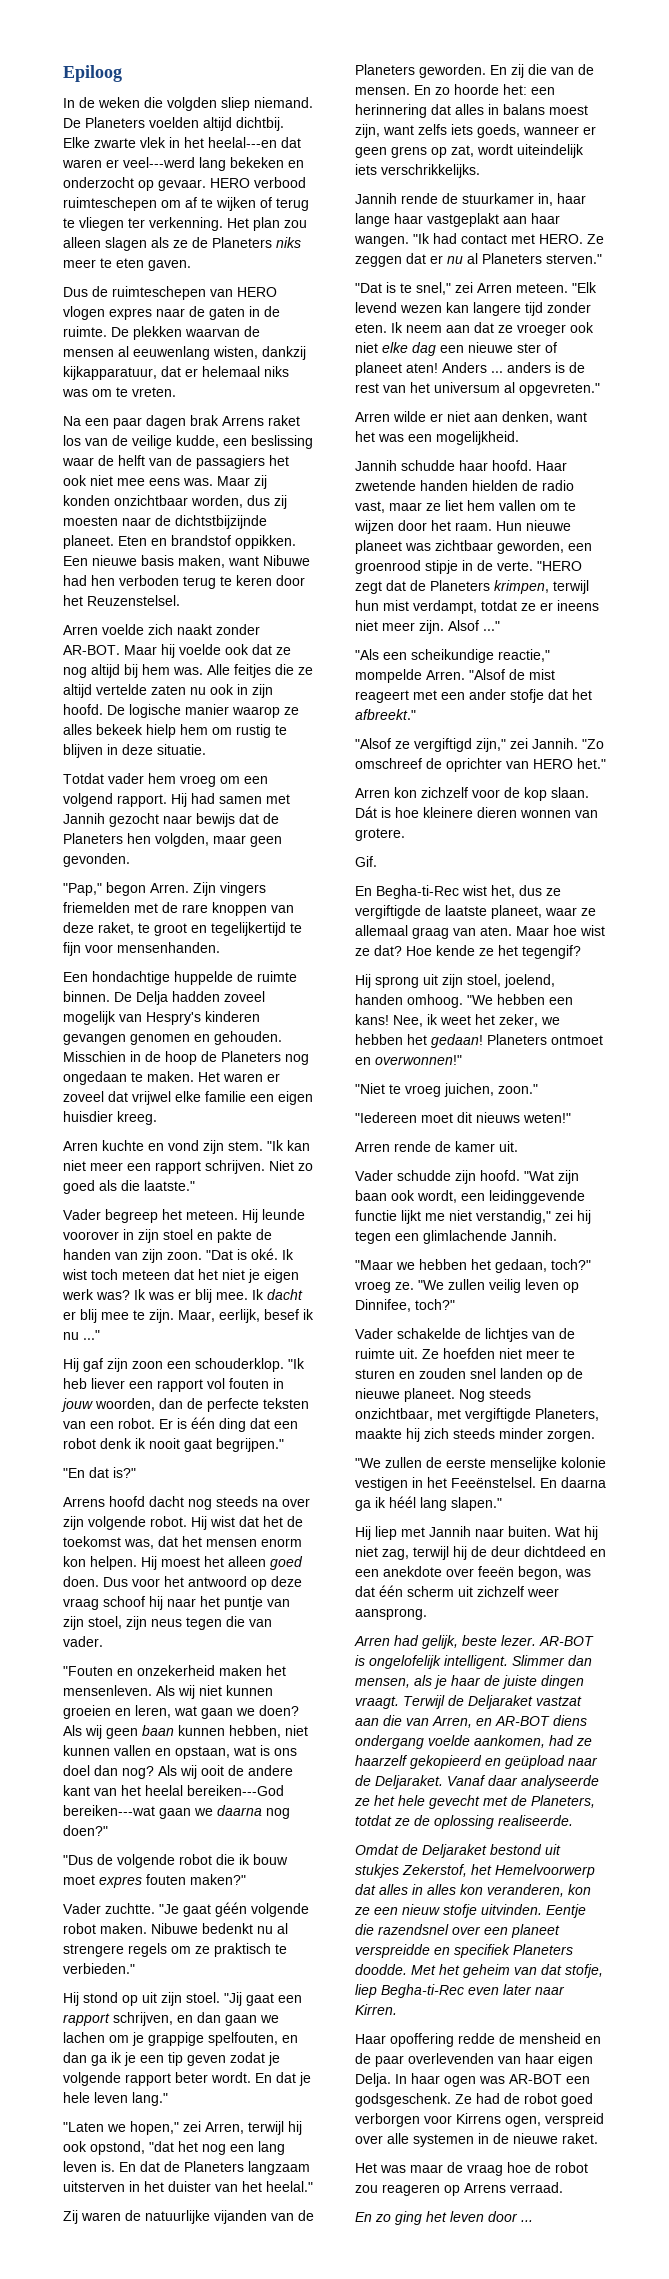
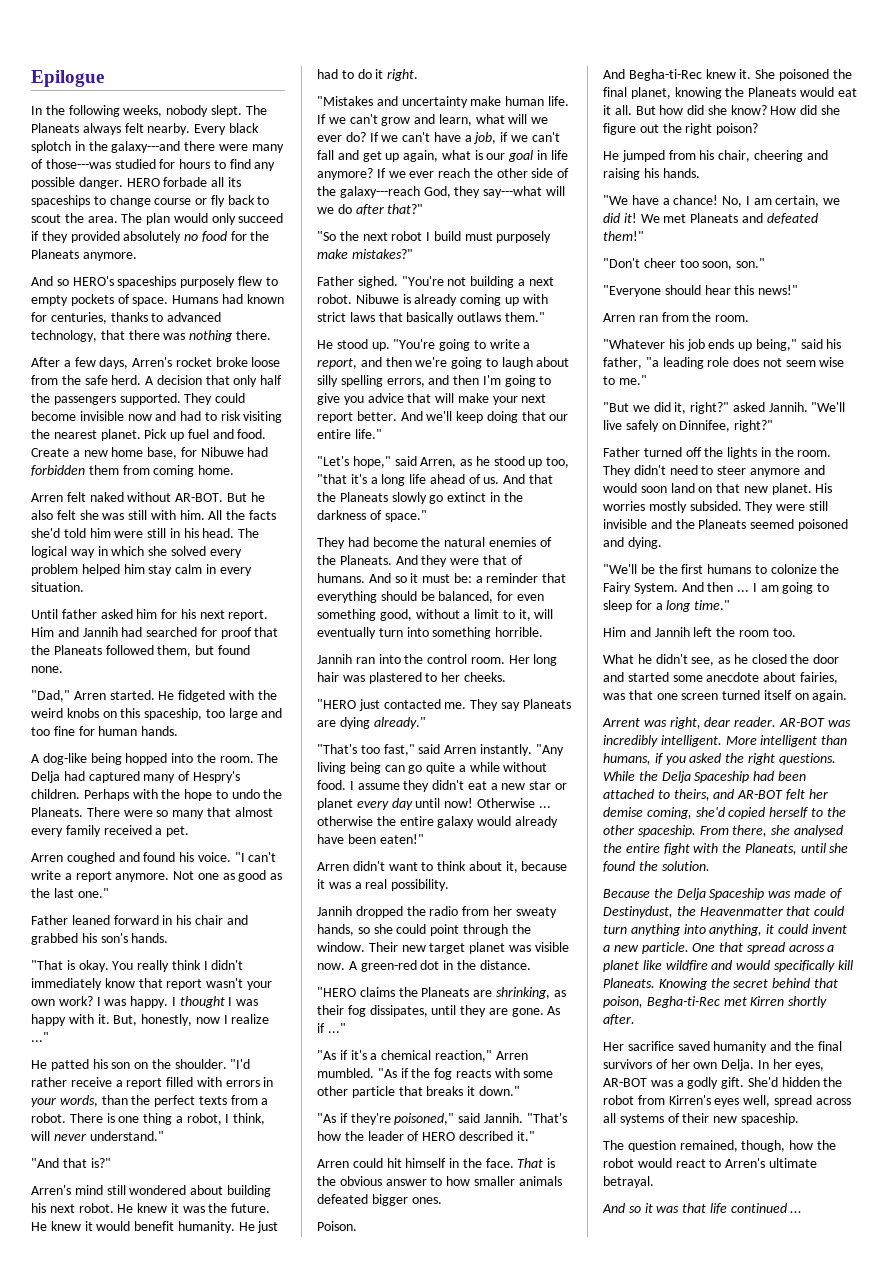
[63,65,122,82] [63,97,313,111] [63,117,284,131] [63,137,301,148] [62,157,304,171] [63,177,306,191] [63,197,309,211] [63,217,307,231] [63,237,301,251] [63,258,191,271] [63,286,277,300] [63,306,280,320] [63,326,260,340] [63,346,306,360] [63,366,289,380] [62,387,176,397] [63,415,300,429] [63,435,313,449] [62,455,289,469] [63,475,267,489] [63,495,287,509] [63,515,267,529] [63,535,296,549] [63,555,310,568] [63,575,305,589] [63,595,180,606] [63,624,260,635] [63,644,291,658] [63,664,313,678] [63,684,273,698] [63,704,299,718] [63,724,287,738] [63,744,206,758] [63,773,268,787] [63,793,290,807] [63,813,279,827] [63,833,282,847] [63,853,130,867] [63,882,266,896] [63,902,294,916] [63,922,302,936] [63,942,220,956] [63,971,297,985] [63,991,265,1005] [63,1011,260,1025] [63,1031,282,1045] [63,1051,309,1065] [63,1071,280,1085] [63,1091,313,1105] [63,1111,157,1125] [63,1140,310,1154] [63,1160,313,1174] [63,1180,195,1194] [63,1209,305,1223] [63,1229,272,1243] [63,1248,294,1263] [62,1269,299,1283] [62,1289,303,1303] [63,1309,314,1323] [63,1330,100,1340] [63,1358,305,1372] [63,1378,284,1392] [61,1398,309,1412] [63,1417,298,1432] [63,1438,284,1452] [63,1467,136,1478] [63,1496,310,1510] [63,1516,303,1530] [63,1536,302,1549] [63,1556,303,1570] [63,1576,302,1590] [63,1596,290,1610] [63,1616,272,1630] [63,1636,103,1647] [63,1665,286,1676] [63,1685,273,1699] [63,1705,299,1719] [63,1725,308,1739] [63,1745,297,1759] [63,1765,293,1779] [63,1785,284,1796] [63,1805,290,1819] [63,1825,108,1836] [63,1854,288,1868] [63,1874,246,1888] [63,1902,309,1917] [63,1923,288,1934] [63,1943,287,1957] [63,1963,135,1974] [63,1992,302,2006] [63,2012,279,2026] [63,2032,298,2046] [63,2052,280,2066] [63,2072,311,2086] [63,2092,168,2106] [63,2121,302,2135] [63,2141,285,2155] [63,2161,310,2175] [63,2181,313,2192] [63,2210,314,2224] [355,64,594,78] [355,84,555,95] [355,104,588,118] [355,124,596,138] [355,144,584,158] [355,164,480,178] [355,193,586,206] [355,213,560,227] [354,233,604,247] [355,253,602,267] [355,282,597,295] [355,302,591,316] [355,322,594,336] [355,342,557,356] [355,362,585,376] [355,382,600,396] [355,411,587,424] [355,431,519,445] [355,460,567,471] [355,480,574,491] [355,500,576,513] [354,520,571,534] [355,540,592,554] [355,560,582,574] [355,580,589,594] [355,600,599,614] [355,620,500,634] [355,649,550,663] [355,669,555,683] [355,689,592,703] [355,709,416,720] [355,738,604,752] [355,758,606,772] [355,787,589,801] [355,806,598,818] [355,828,405,841] [355,856,377,867] [355,885,561,899] [355,905,596,919] [355,925,605,939] [355,945,581,959] [355,974,555,988] [355,994,573,1008] [355,1014,560,1027] [355,1034,603,1048] [355,1055,462,1065] [355,1083,538,1097] [355,1112,571,1123] [355,1141,518,1152] [355,1170,579,1184] [355,1190,585,1204] [355,1210,591,1224] [355,1230,557,1244] [355,1259,591,1273] [355,1279,579,1293] [355,1299,455,1312] [355,1328,575,1342] [355,1348,575,1359] [355,1368,583,1382] [355,1388,531,1402] [355,1408,599,1422] [355,1428,595,1442] [355,1457,606,1471] [355,1477,606,1491] [355,1496,502,1511] [355,1526,598,1540] [355,1546,606,1560] [355,1566,591,1580] [355,1585,559,1597] [355,1608,427,1620] [354,1635,594,1649] [355,1655,592,1669] [355,1675,584,1689] [355,1695,582,1709] [355,1715,587,1728] [355,1735,592,1749] [355,1755,598,1769] [355,1775,599,1789] [354,1795,595,1809] [355,1815,573,1829] [355,1844,561,1858] [355,1864,595,1878] [355,1884,591,1897] [354,1904,586,1918] [355,1924,560,1938] [355,1944,573,1958] [355,1964,603,1978] [355,1984,565,1998] [355,2004,397,2015] [355,2033,601,2047] [355,2053,593,2067] [355,2073,590,2087] [355,2093,593,2107] [355,2113,604,2127] [355,2133,598,2147] [355,2162,588,2176] [355,2182,563,2196] [355,2211,518,2225] Epiloog // In de weken die volgden sliep niemand. De Planeters voelden altijd dichtbij. Elke zwarte vlek in het heelal---en dat waren er veel---werd lang bekeken en onderzocht op gevaar. HERO verbood ruimteschepen om af te wijken of terug te vliegen ter verkenning. Het plan zou alleen slagen als ze de Planeters niks meer te eten gaven. // Dus de ruimteschepen van HERO vlogen expres naar de gaten in de ruimte. De plekken waarvan de mensen al eeuwenlang wisten, dankzij kijkapparatuur, dat er helemaal niks was om te vreten. // Na een paar dagen brak Arrens raket los van de veilige kudde, een beslissing waar de helft van de passagiers het ook niet mee eens was. Maar zij konden onzichtbaar worden, dus zij moesten naar de dichtstbijzijnde planeet. Eten en brandstof oppikken. Een nieuwe basis maken, want Nibuwe had hen verboden terug te keren door het Reuzenstelsel. // Arren voelde zich naakt zonder AR-BOT. Maar hij voelde ook dat ze nog altijd bij hem was. Alle feitjes die ze altijd vertelde zaten nu ook in zijn hoofd. De logische manier waarop ze alles bekeek hielp hem om rustig te blijven in deze situatie. // Totdat vader hem vroeg om een volgend rapport. Hij had samen met Jannih gezocht naar bewijs dat de Planeters hen volgden, maar geen gevonden. // "Pap," begon Arren. Zijn vingers friemelden met de rare knoppen van deze raket, te groot en tegelijkertijd te fijn voor mensenhanden. // Een hondachtige huppelde de ruimte binnen. De Delja hadden zoveel mogelijk van Hespry's kinderen gevangen genomen en gehouden. Misschien in de hoop de Planeters nog ongedaan te maken. Het waren er zoveel dat vrijwel elke familie een eigen huisdier kreeg. // Arren kuchte en vond zijn stem. "Ik kan niet meer een rapport schrijven. Niet zo goed als die laatste." // Vader begreep het meteen. Hij leunde voorover in zijn stoel en pakte de handen van zijn zoon. "Dat is oké. Ik wist toch meteen dat het niet je eigen werk was? Ik was er blij mee. Ik dacht er blij mee te zijn. Maar, eerlijk, besef ik nu ..." // Hij gaf zijn zoon een schouderklop. "Ik heb liever een rapport vol fouten in jouw woorden, dan de perfecte teksten van een robot. Er is één ding dat een robot denk ik nooit gaat begrijpen." // "En dat is?" // Arrens hoofd dacht nog steeds na over zijn volgende robot. Hij wist dat het de toekomst was, dat het mensen enorm kon helpen. Hij moest het alleen goed doen. Dus voor het antwoord op deze vraag schoof hij naar het puntje van zijn stoel, zijn neus tegen die van vader. // "Fouten en onzekerheid maken het mensenleven. Als wij niet kunnen groeien en leren, wat gaan we doen? Als wij geen baan kunnen hebben, niet kunnen vallen en opstaan, wat is ons doel dan nog? Als wij ooit de andere kant van het heelal bereiken---God bereiken---wat gaan we daarna nog doen?" // "Dus de volgende robot die ik bouw moet expres fouten maken?" // Vader zuchtte. "Je gaat géén volgende robot maken. Nibuwe bedenkt nu al strengere regels om ze praktisch te verbieden." // Hij stond op uit zijn stoel. "Jij gaat een rapport schrijven, en dan gaan we lachen om je grappige spelfouten, en dan ga ik je een tip geven zodat je volgende rapport beter wordt. En dat je hele leven lang." // "Laten we hopen," zei Arren, terwijl hij ook opstond, "dat het nog een lang leven is. En dat de Planeters langzaam uitsterven in het duister van het heelal." // Zij waren de natuurlijke vijanden van de Planeters geworden. En zij die van de mensen. En zo hoorde het: een herinnering dat alles in balans moest zijn, want zelfs iets goeds, wanneer er geen grens op zat, wordt uiteindelijk iets verschrikkelijks. // Jannih rende de stuurkamer in, haar lange haar vastgeplakt aan haar wangen. "Ik had contact met HERO. Ze zeggen dat er nu al Planeters sterven." // "Dat is te snel," zei Arren meteen. "Elk levend wezen kan langere tijd zonder eten. Ik neem aan dat ze vroeger ook niet elke dag een nieuwe ster of planeet aten! Anders ... anders is de rest van het universum al opgevreten." // Arren wilde er niet aan denken, want het was een mogelijkheid. // Jannih schudde haar hoofd. Haar zwetende handen hielden de radio vast, maar ze liet hem vallen om te wijzen door het raam. Hun nieuwe planeet was zichtbaar geworden, een groenrood stipje in de verte. "HERO zegt dat de Planeters krimpen, terwijl hun mist verdampt, totdat ze er ineens niet meer zijn. Alsof ..." // "Als een scheikundige reactie," mompelde Arren. "Alsof de mist reageert met een ander stofje dat het afbreekt." // "Alsof ze vergiftigd zijn," zei Jannih. "Zo omschreef de oprichter van HERO het." // Arren kon zichzelf voor de kop slaan. Dát is hoe kleinere dieren wonnen van grotere. // Gif. // En Begha-ti-Rec wist het, dus ze vergiftigde de laatste planeet, waar ze allemaal graag van aten. Maar hoe wist ze dat? Hoe kende ze het tegengif? // Hij sprong uit zijn stoel, joelend, handen omhoog. "We hebben een kans! Nee, ik weet het zeker, we hebben het gedaan! Planeters ontmoet en overwonnen!" // "Niet te vroeg juichen, zoon." // "Iedereen moet dit nieuws weten!" // Arren rende de kamer uit. // Vader schudde zijn hoofd. "Wat zijn baan ook wordt, een leidinggevende functie lijkt me niet verstandig," zei hij tegen een glimlachende Jannih. // "Maar we hebben het gedaan, toch?" vroeg ze. "We zullen veilig leven op Dinnifee, toch?" // Vader schakelde de lichtjes van de ruimte uit. Ze hoefden niet meer te sturen en zouden snel landen op de nieuwe planeet. Nog steeds onzichtbaar, met vergiftigde Planeters, maakte hij zich steeds minder zorgen. // "We zullen de eerste menselijke kolonie vestigen in het Feeënstelsel. En daarna ga ik héél lang slapen." // Hij liep met Jannih naar buiten. Wat hij niet zag, terwijl hij de deur dichtdeed en een anekdote over feeën begon, was dat één scherm uit zichzelf weer aansprong. // Arren had gelijk, beste lezer. AR-BOT is ongelofelijk intelligent. Slimmer dan mensen, als je haar de juiste dingen vraagt. Terwijl de Deljaraket vastzat aan die van Arren, en AR-BOT diens ondergang voelde aankomen, had ze haarzelf gekopieerd en geüpload naar de Deljaraket. Vanaf daar analyseerde ze het hele gevecht met de Planeters, totdat ze de oplossing realiseerde. // Omdat de Deljaraket bestond uit stukjes Zekerstof, het Hemelvoorwerp dat alles in alles kon veranderen, kon ze een nieuw stofje uitvinden. Eentje die razendsnel over een planeet verspreidde en specifiek Planeters doodde. Met het geheim van dat stofje, liep Begha-ti-Rec even later naar Kirren. // Haar opoffering redde de mensheid en de paar overlevenden van haar eigen Delja. In haar ogen was AR-BOT een godsgeschenk. Ze had de robot goed verborgen voor Kirrens ogen, verspreid over alle systemen in de nieuwe raket. // Het was maar de vraag hoe de robot zou reageren op Arrens verraad. // En zo ging het leven door -> [31,70,104,87] [31,105,267,117] [31,123,259,135] [31,141,284,153] [31,159,276,171] [31,177,241,189] [31,195,270,207] [31,213,284,225] [31,231,270,243] [31,249,137,261] [31,276,278,288] [31,294,284,306] [31,312,222,324] [31,330,271,342] [31,357,281,369] [31,375,283,387] [31,393,246,405] [31,411,283,423] [31,429,267,441] [31,447,269,459] [31,465,235,477] [31,492,265,502] [31,510,277,520] [31,528,260,538] [31,546,242,558] [31,564,252,576] [31,582,84,592] [31,609,269,621] [31,627,279,639] [31,645,250,657] [31,666,63,673] [31,690,277,702] [31,708,283,720] [31,726,179,736] [31,753,279,765] [31,771,240,783] [31,789,283,801] [31,807,273,819] [31,825,190,837] [31,852,277,864] [31,870,283,882] [31,888,109,898] [31,915,248,925] [31,933,169,945] [31,960,244,972] [31,978,272,990] [31,996,259,1008] [31,1014,270,1026] [31,1032,49,1042] [31,1059,251,1071] [31,1077,274,1089] [31,1095,269,1107] [31,1113,266,1125] [31,1131,164,1141] [31,1158,111,1168] [31,1185,271,1197] [31,1203,271,1213] [31,1221,279,1233] [317,69,419,81] [317,96,569,108] [317,114,549,126] [317,132,560,144] [317,150,568,162] [317,168,570,180] [317,186,565,198] [317,204,424,215] [317,231,552,243] [317,249,413,259] [317,276,554,288] [317,294,548,306] [317,312,545,324] [317,339,531,351] [317,357,570,369] [317,375,552,387] [317,393,547,405] [317,411,569,423] [317,429,382,439] [317,456,570,468] [317,474,554,486] [317,492,523,504] [317,510,427,522] [317,537,552,549] [317,555,523,567] [317,573,567,583] [317,591,544,603] [317,609,554,621] [317,627,544,639] [317,654,558,666] [317,672,506,684] [317,699,571,711] [317,717,426,729] [317,744,564,756] [317,762,548,774] [317,780,568,792] [317,798,551,810] [317,816,558,828] [317,834,424,844] [317,861,568,873] [317,879,450,891] [317,906,557,918] [317,924,531,936] [317,942,569,954] [317,960,531,972] [317,987,566,999] [317,1005,561,1017] [317,1023,346,1033] [317,1050,528,1062] [317,1068,554,1080] [317,1086,520,1098] [317,1113,567,1125] [317,1131,535,1141] [317,1158,556,1168] [317,1176,562,1186] [317,1194,442,1206] [317,1221,357,1231] [603,69,852,81] [603,87,857,99] [603,105,841,115] [603,123,759,135] [603,150,828,162] [603,168,700,180] [603,195,841,207] [603,213,818,224] [603,231,644,241] [603,258,766,270] [603,285,799,297] [603,312,750,322] [603,339,842,351] [603,357,845,369] [603,375,647,385] [603,402,846,414] [603,420,774,432] [603,447,832,459] [603,465,825,477] [603,483,833,495] [603,501,828,513] [603,519,848,531] [603,537,662,549] [603,564,840,574] [603,582,830,594] [603,600,731,612] [603,627,796,637] [603,654,840,666] [603,672,838,684] [603,690,848,702] [602,717,851,729] [603,735,848,747] [603,753,836,765] [603,771,806,783] [603,789,828,801] [603,807,846,819] [603,825,843,837] [603,843,849,855] [603,861,710,872] [603,888,842,900] [603,906,845,918] [603,924,847,936] [603,942,835,954] [603,960,853,972] [603,978,838,990] [603,996,828,1008] [603,1014,635,1025] [603,1041,842,1053] [603,1059,825,1071] [603,1077,843,1089] [603,1095,851,1107] [603,1113,799,1125] [603,1140,836,1152] [603,1158,817,1168] [603,1176,654,1188] [602,1203,787,1214] Epilogue // In the following weeks, nobody slept. The Planeats always felt nearby. Every black splotch in the galaxy---and there were many of those---was studied for hours to find any possible danger. HERO forbade all its spaceships to change course or fly back to scout the area. The plan would only succeed if they provided absolutely no food for the Planeats anymore. // And so HERO's spaceships purposely flew to empty pockets of space. Humans had known for centuries, thanks to advanced technology, that there was nothing there. // After a few days, Arren's rocket broke loose from the safe herd. A decision that only half the passengers supported. They could become invisible now and had to risk visiting the nearest planet. Pick up fuel and food. Create a new home base, for Nibuwe had forbidden them from coming home. // Arren felt naked without AR-BOT. But he also felt she was still with him. All the facts she'd told him were still in his head. The logical way in which she solved every problem helped him stay calm in every situation. // Until father asked him for his next report. Him and Jannih had searched for proof that the Planeats followed them, but found none. // "Dad," Arren started. He fidgeted with the weird knobs on this spaceship, too large and too fine for human hands. // A dog-like being hopped into the room. The Delja had captured many of Hespry's children. Perhaps with the hope to undo the Planeats. There were so many that almost every family received a pet. // Arren coughed and found his voice. "I can't write a report anymore. Not one as good as the last one." // Father leaned forward in his chair and grabbed his son's hands. // "That is okay. You really think I didn't immediately know that report wasn't your own work? I was happy. I thought I was happy with it. But, honestly, now I realize ..." // He patted his son on the shoulder. "I'd rather receive a report filled with errors in your words, than the perfect texts from a robot. There is one thing a robot, I think, will never understand." // "And that is?" // Arren's mind still wondered about building his next robot. He knew it was the future. He knew it would benefit humanity. He just had to do it right. // "Mistakes and uncertainty make human life. If we can't grow and learn, what will we ever do? If we can't have a job, if we can't fall and get up again, what is our goal in life anymore? If we ever reach the other side of the galaxy---reach God, they say---what will we do after that?" // "So the next robot I build must purposely make mistakes?" // Father sighed. "You're not building a next robot. Nibuwe is already coming up with strict laws that basically outlaws them." // He stood up. "You're going to write a report, and then we're going to laugh about silly spelling errors, and then I'm going to give you advice that will make your next report better. And we'll keep doing that our entire life." // "Let's hope," said Arren, as he stood up too, "that it's a long life ahead of us. And that the Planeats slowly go extinct in the darkness of space." // They had become the natural enemies of the Planeats. And they were that of humans. And so it must be: a reminder that everything should be balanced, for even something good, without a limit to it, will eventually turn into something horrible. // Jannih ran into the control room. Her long hair was plastered to her cheeks. // "HERO just contacted me. They say Planeats are dying already." // "That's too fast," said Arren instantly. "Any living being can go quite a while without food. I assume they didn't eat a new star or planet every day until now! Otherwise ... otherwise the entire galaxy would already have been eaten!" // Arren didn't want to think about it, because it was a real possibility. // Jannih dropped the radio from her sweaty hands, so she could point through the window. Their new target planet was visible now. A green-red dot in the distance. // "HERO claims the Planeats are shrinking, as their fog dissipates, until they are gone. As if ..." // "As if it's a chemical reaction," Arren mumbled. "As if the fog reacts with some other particle that breaks it down." // "As if they're poisoned," said Jannih. "That's how the leader of HERO described it." // Arren could hit himself in the face. That is the obvious answer to how smaller animals defeated bigger ones. // Poison. // And Begha-ti-Rec knew it. She poisoned the final planet, knowing the Planeats would eat it all. But how did she know? How did she figure out the right poison? // He jumped from his chair, cheering and raising his hands. // "We have a chance! No, I am certain, we did it! We met Planeats and defeated them!" // "Don't cheer too soon, son." // "Everyone should hear this news!" // Arren ran from the room. // "Whatever his job ends up being," said his father, "a leading role does not seem wise to me." // "But we did it, right?" asked Jannih. "We'll live safely on Dinnifee, right?" // Father turned off the lights in the room. They didn't need to steer anymore and would soon land on that new planet. His worries mostly subsided. They were still invisible and the Planeats seemed poisoned and dying. // "We'll be the first humans to colonize the Fairy System. And then ... I am going to sleep for a long time." // Him and Jannih left the room too. // What he didn't see, as he closed the door and started some anecdote about fairies, was that one screen turned itself on again. // Arrent was right, dear reader. AR-BOT was incredibly intelligent. More intelligent than humans, if you asked the right questions. While the Delja Spaceship had been attached to theirs, and AR-BOT felt her demise coming, she'd copied herself to the other spaceship. From there, she analysed the entire fight with the Planeats, until she found the solution. // Because the Delja Spaceship was made of Destinydust, the Heavenmatter that could turn anything into anything, it could invent a new particle. One that spread across a planet like wildfire and would specifically kill Planeats. Knowing the secret behind that poison, Begha-ti-Rec met Kirren shortly after. // Her sacrifice saved humanity and the final survivors of her own Delja. In her eyes, AR-BOT was a godly gift. She'd hidden the robot from Kirren's eyes well, spread across all systems of their new spaceship. // The question remained, though, how the robot would react to Arren's ultimate betrayal. // And so it was that life continued

